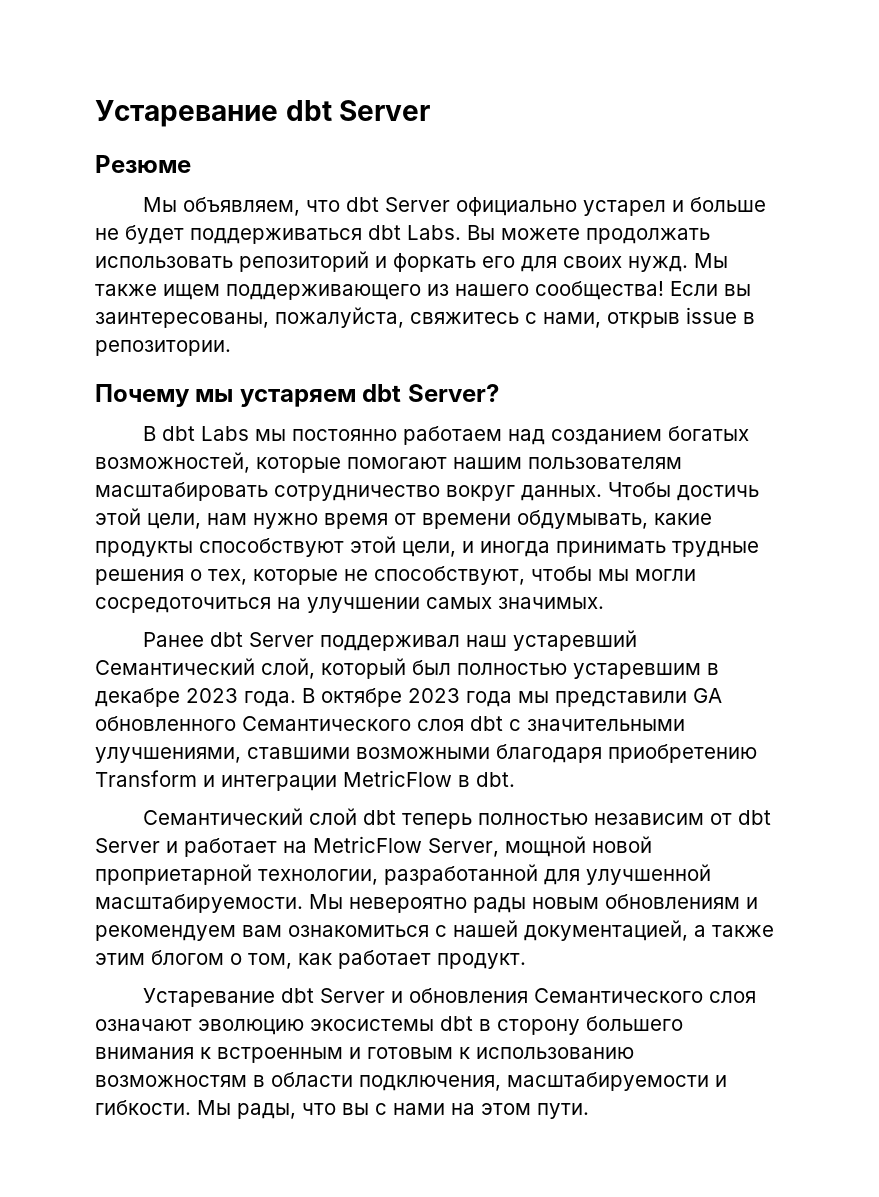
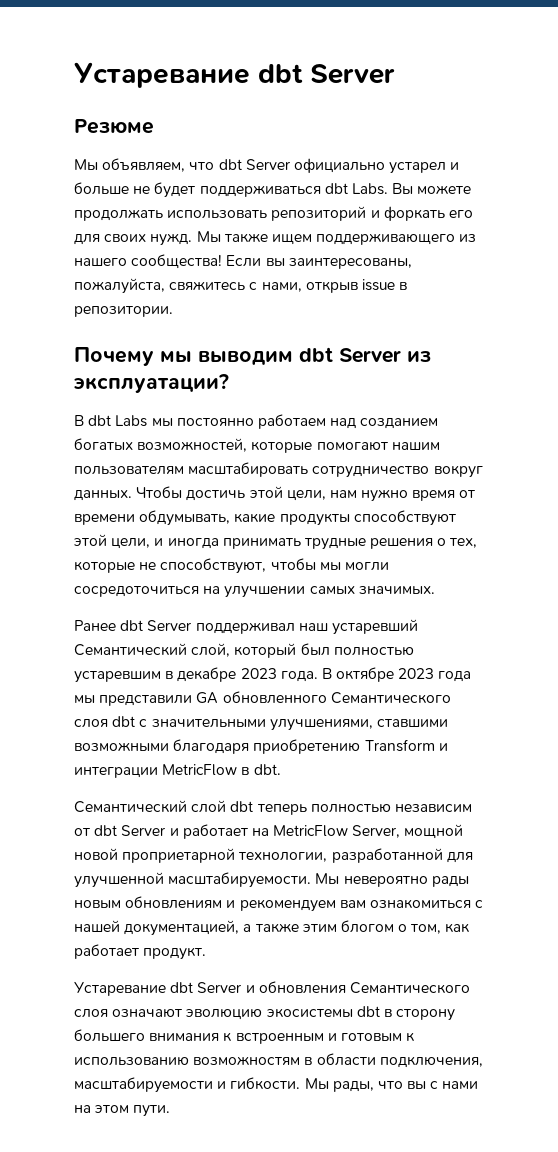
[239,384,499,407] устаряем dbt Server? -> [198,347,431,365] [73,374,229,393] выводим dbt Server из эксплуатации?

